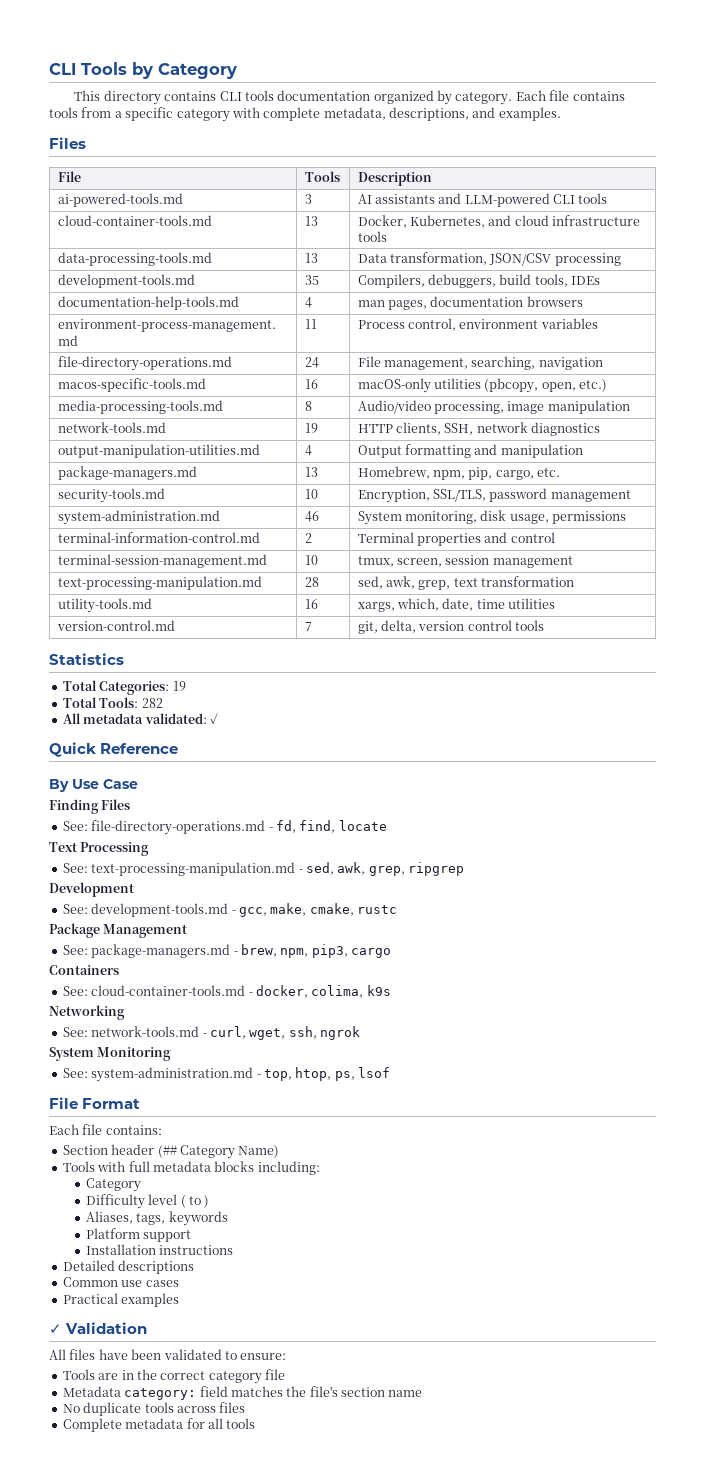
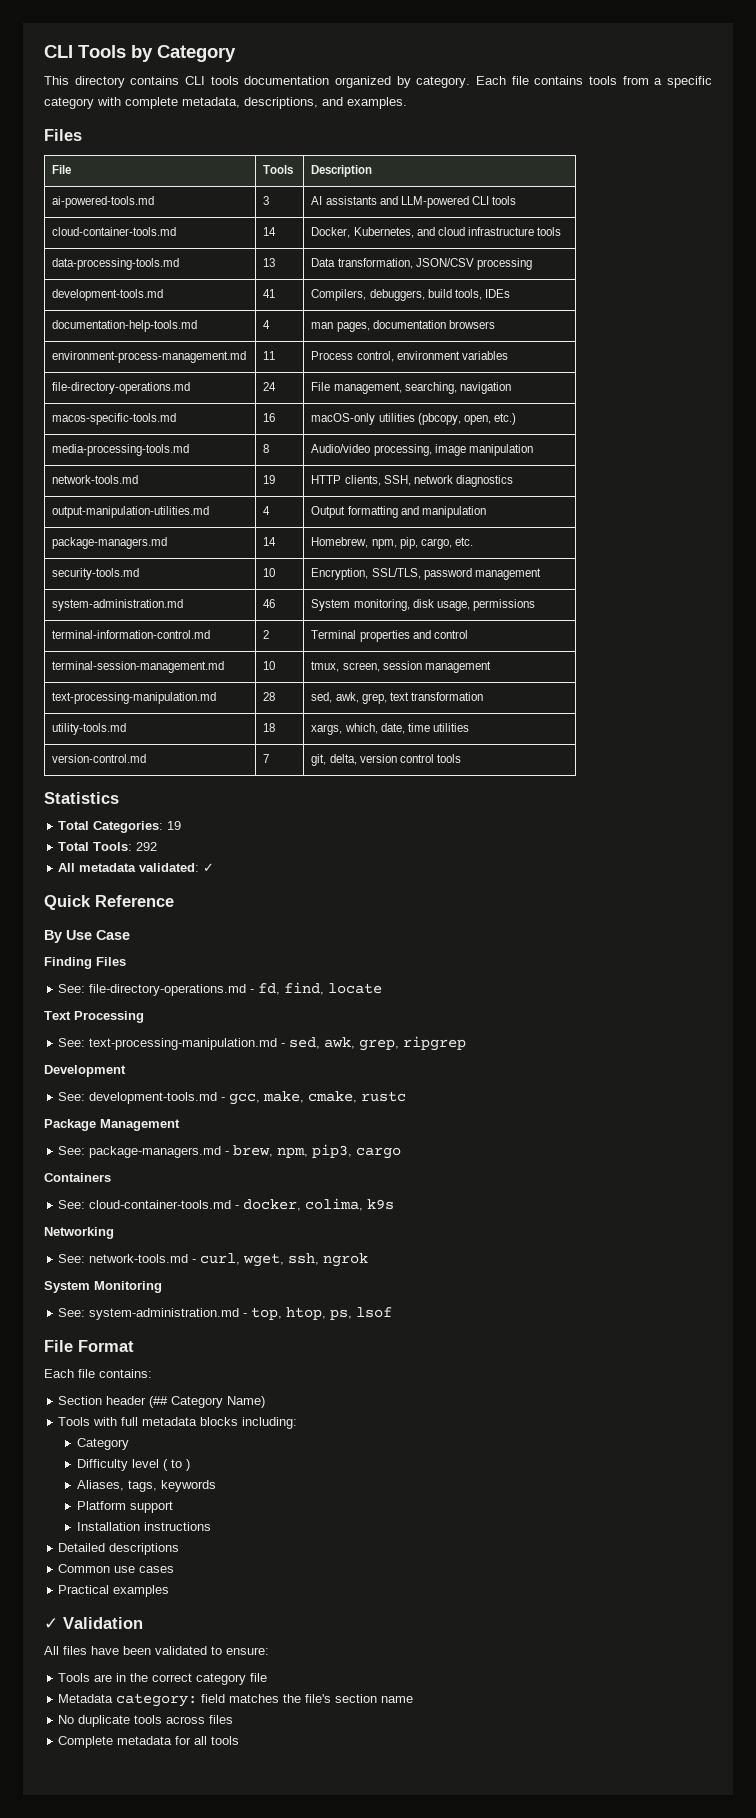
[304,216,318,226] 13 -> [263,227,277,236] 14
[304,275,319,285] 35 -> [263,289,276,298] 41
[304,467,318,477] 13 -> [263,537,277,546] 14
[304,599,318,609] 16 -> [263,723,276,732] 18
[141,698,163,708] 282 -> [136,842,158,851] 292

